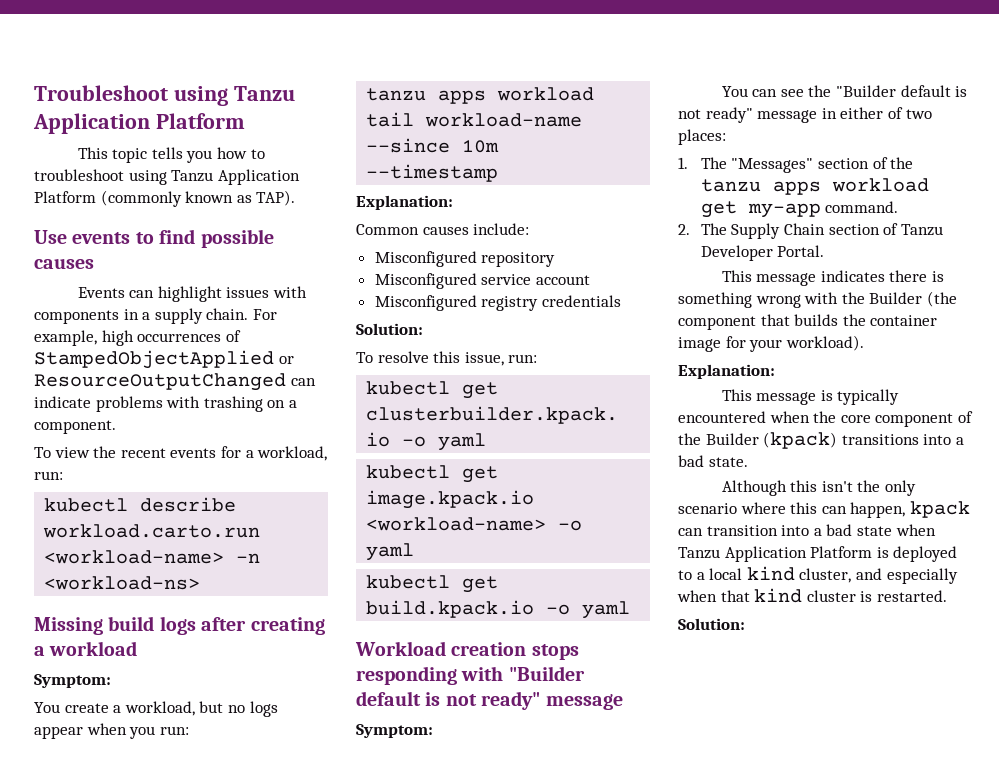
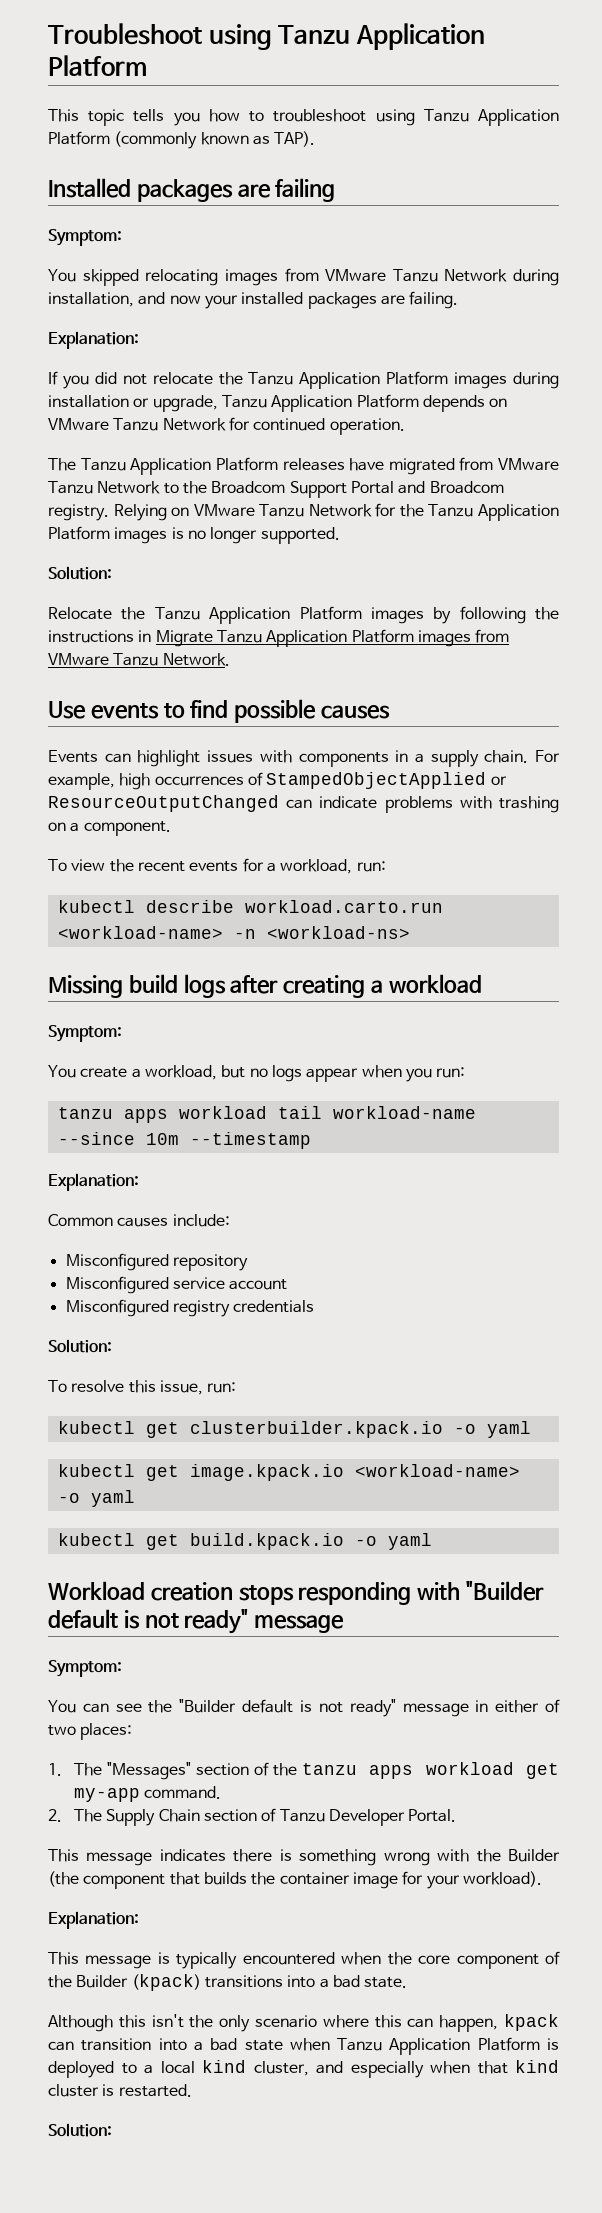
(296, 198) none -> [48,178,336,202] [48,229,122,246] [48,268,559,286] [48,291,459,309] [48,331,139,349] [48,371,559,389] [48,394,508,412] [48,417,405,435] [48,457,559,475] [48,481,504,498] [48,503,559,521] [48,526,340,544] [48,566,112,580] [48,606,559,624] [48,629,510,647] [48,653,230,666] // Installed packages are failing // Symptom: // You skipped relocating images from VMware Tanzu Network during installation, and now your installed packages are failing. // Explanation: // If you did not relocate the Tanzu Application Platform images during installation or upgrade, Tanzu Application Platform depends on VMware Tanzu Network for continued operation. // The Tanzu Application Platform releases have migrated from VMware Tanzu Network to the Broadcom Support Portal and Broadcom registry. Relying on VMware Tanzu Network for the Tanzu Application Platform images is no longer supported. // Solution: // Relocate the Tanzu Application Platform images by following the instructions in Migrate Tanzu Application Platform images from VMware Tanzu Network.

